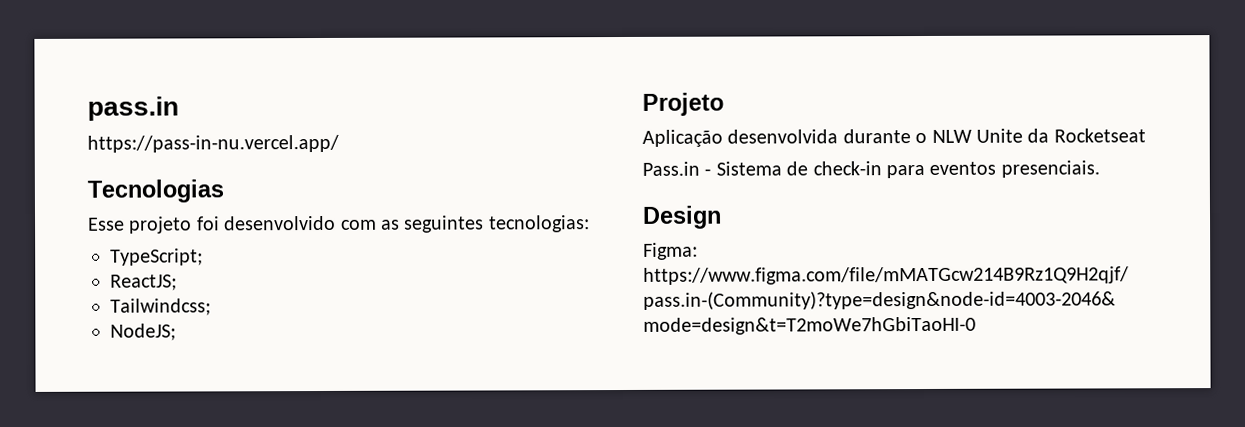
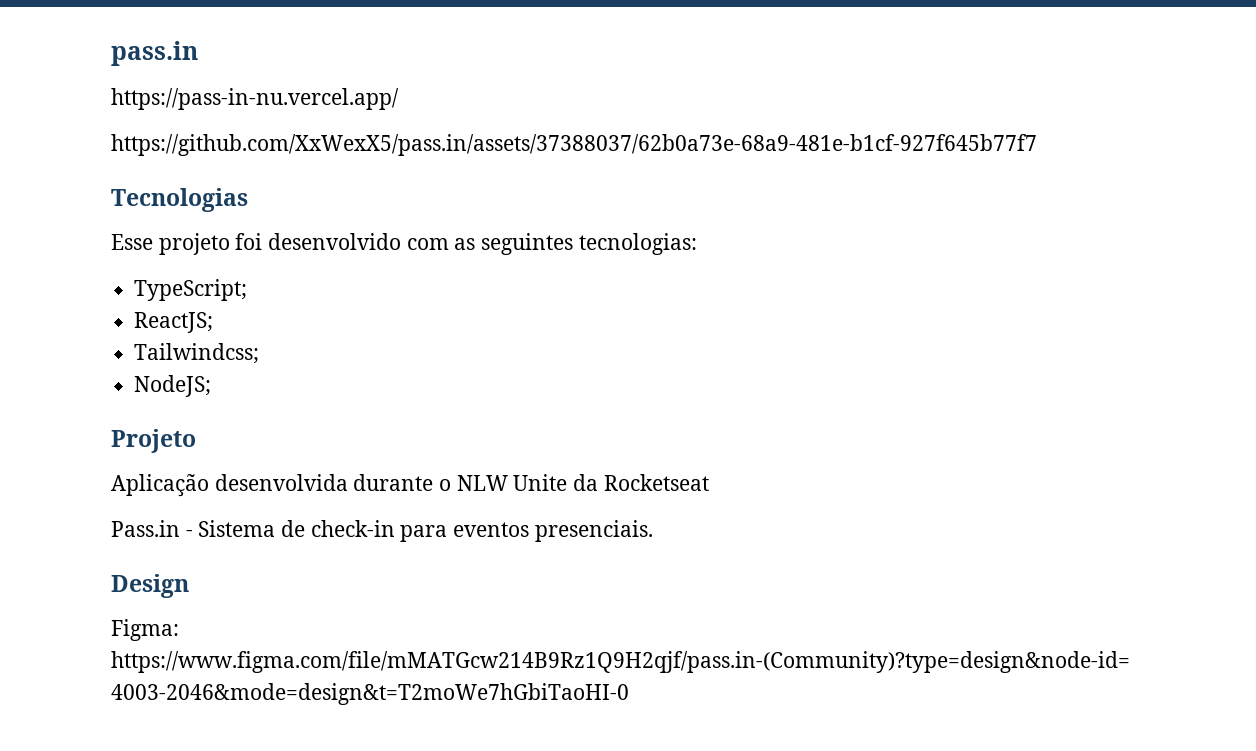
(339, 143) none -> [111,134,1037,156] // https://github.com/XxWexX5/pass.in/assets/37388037/62b0a73e-68a9-481e-b1cf-927f645b77f7

